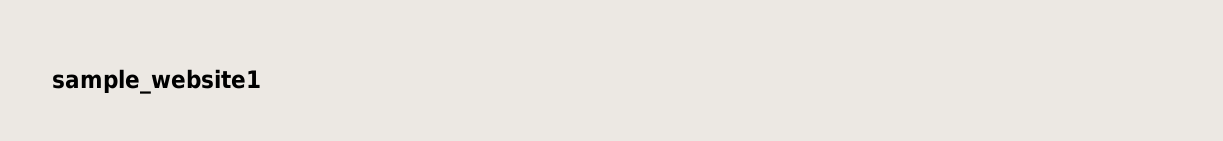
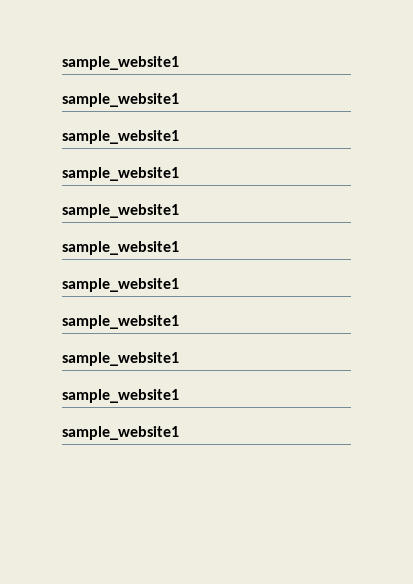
[52,69,261,94] sample_website1 -> [62,56,179,70] [62,93,179,107] [62,130,179,144] [62,167,179,181] [62,204,179,218] [62,241,179,255] [62,278,179,292] [62,315,179,329] [62,352,179,366] [62,389,179,403] [62,426,179,440] sample_website1 // sample_website1 // sample_website1 // sample_website1 // sample_website1 // sample_website1 // sample_website1 // sample_website1 // sample_website1 // sample_website1 // sample_website1

